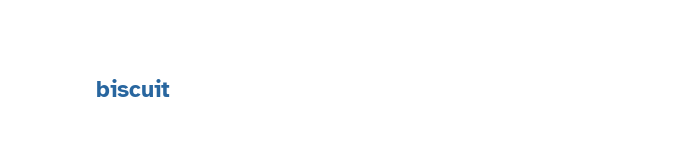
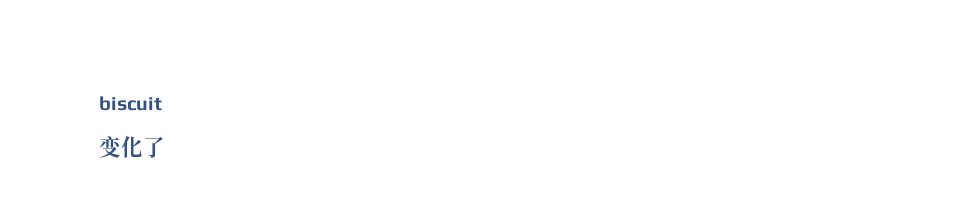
(170, 88) none -> [99,136,165,158] // 变化了

